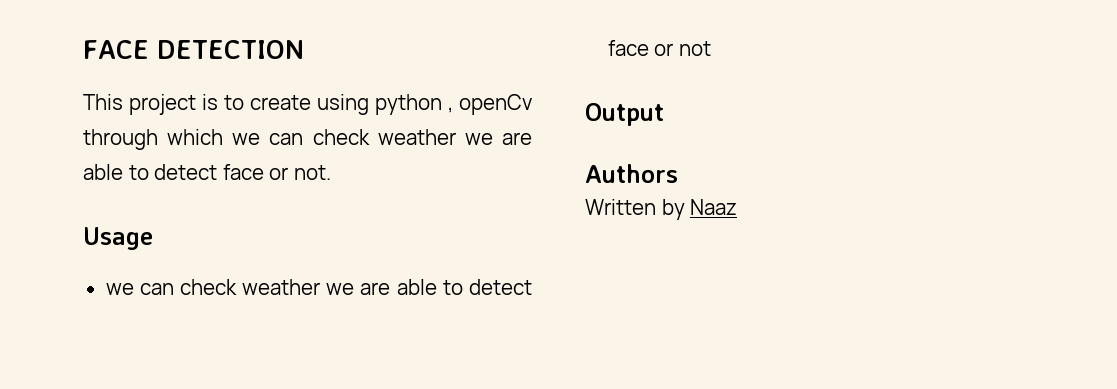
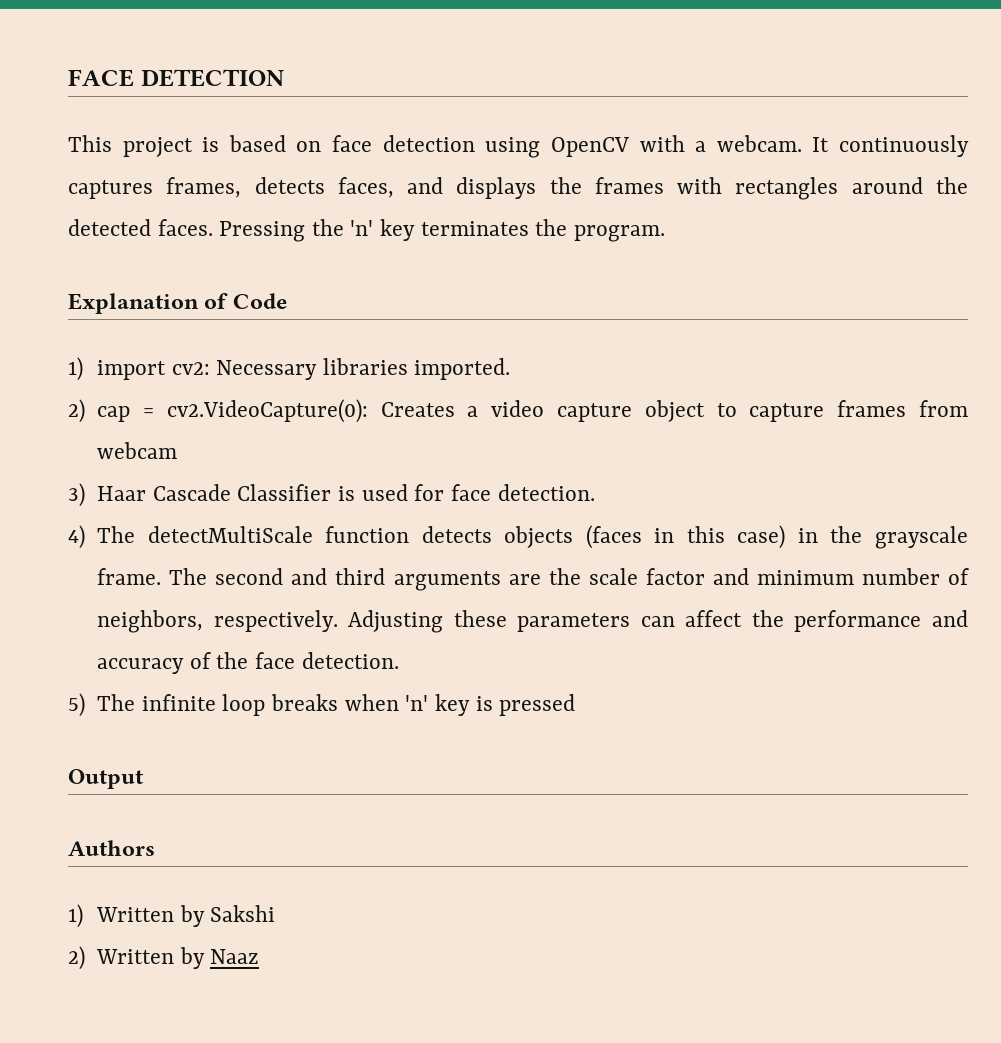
[224,94,532,115] [83,129,532,150] [83,164,331,180] [83,227,153,250] [105,279,532,295] [607,40,711,56] [585,103,664,126] [585,164,678,183] to create using python , openCv through which we can check weather we are able to detect face or not. // Usage // we can check weather we are able to detect face or not // Output // Authors // -> [228,135,970,158] [68,177,968,200] [68,219,665,242] [68,293,287,314] [68,357,511,381] [68,399,968,423] [97,442,178,459] [68,483,595,507] [68,525,968,549] [97,568,969,591] [97,610,969,633] [97,652,399,674] [68,693,576,717] [68,769,144,789] [68,840,155,856] [68,904,276,928] [68,946,85,970] based on face detection using OpenCV with a webcam. It continuously captures frames, detects faces, and displays the frames with rectangles around the detected faces. Pressing the 'n' key terminates the program. // Explanation of Code // 1) import cv2: Necessary libraries imported. // 2) cap = cv2.VideoCapture(0): Creates a video capture object to capture frames from webcam // 3) Haar Cascade Classifier is used for face detection. // 4) The detectMultiScale function detects objects (faces in this case) in the grayscale frame. The second and third arguments are the scale factor and minimum number of neighbors, respectively. Adjusting these parameters can affect the performance and accuracy of the face detection. // 5) The infinite loop breaks when 'n' key is pressed // Output // Authors // 1) Written by Sakshi // 2)

